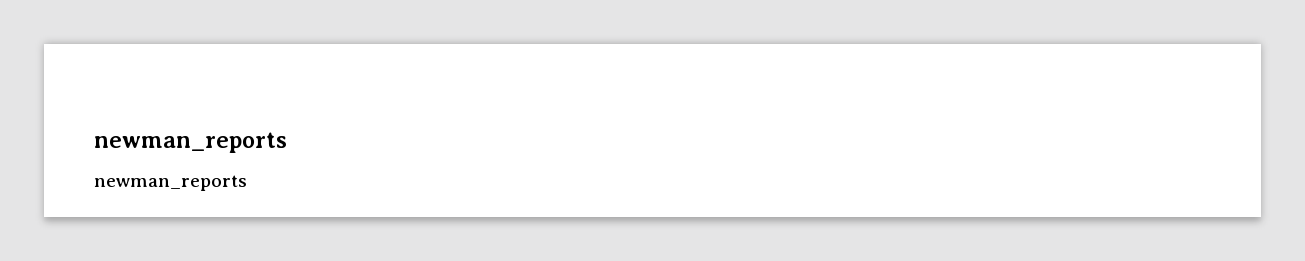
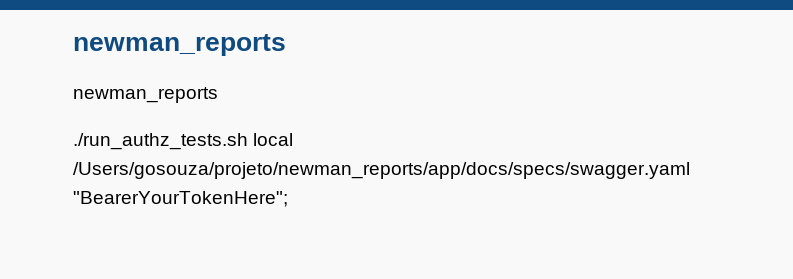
(247, 183) none -> [73,133,294,150] [73,162,690,179] [73,191,288,207] // ./run_authz_tests.sh local /Users/gosouza/projeto/newman_reports/app/docs/specs/swagger.yaml "BearerYourTokenHere";

